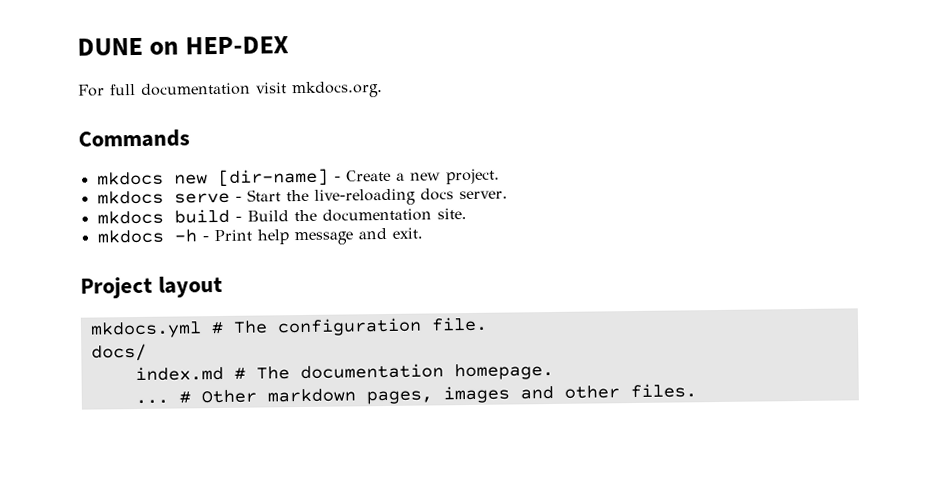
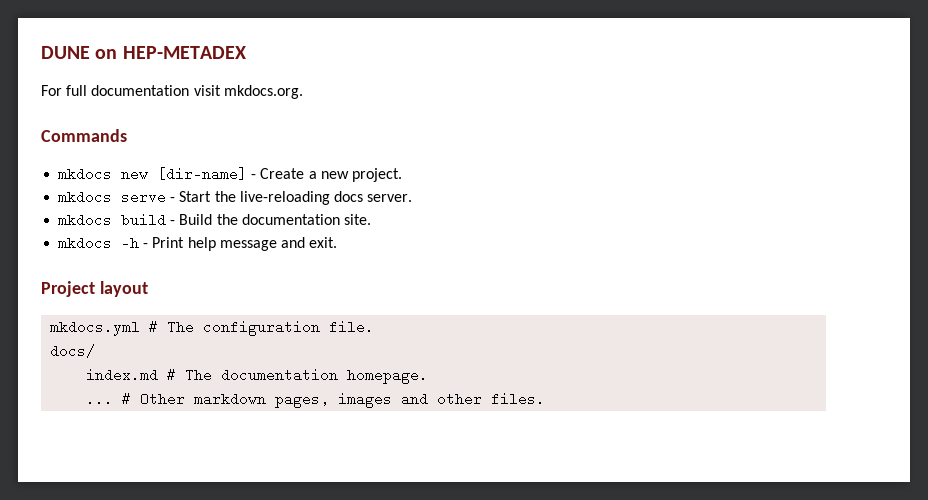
[185,36,290,55] HEP-DEX -> [122,46,246,59] HEP-METADEX

